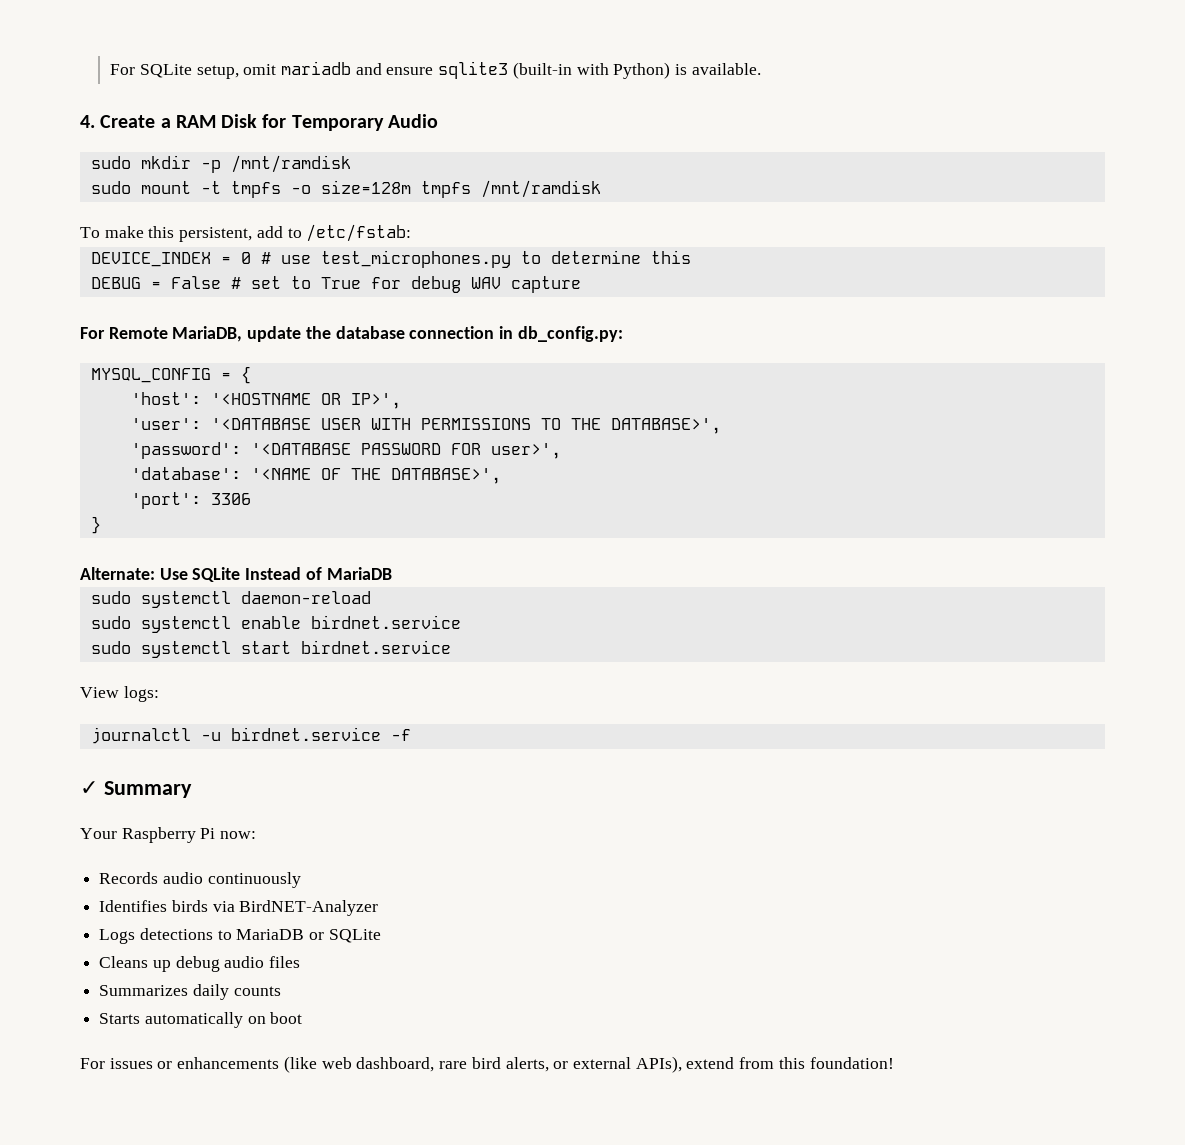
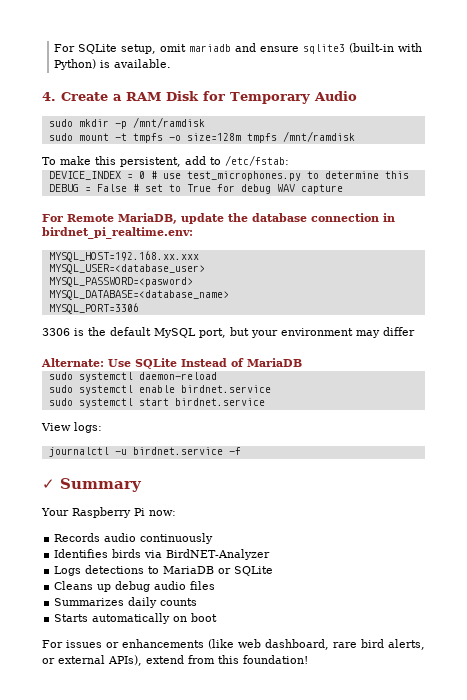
[517,326,623,342] [90,366,251,384] [130,392,401,409] [130,418,721,434] [130,442,561,459] [130,467,501,484] [130,492,251,509] [90,516,101,534] db_config.py: // MYSQL_CONFIG = { // 'host': '<HOSTNAME OR IP>', // 'user': '<DATABASE USER WITH PERMISSIONS TO THE DATABASE>', // 'password': '<DATABASE PASSWORD FOR user>', // 'database': '<NAME OF THE DATABASE>', // 'port': 3306 // } -> [42,227,193,239] [48,251,199,262] [48,264,205,274] [48,277,193,287] [48,290,229,300] [48,303,139,314] [42,327,415,338] birdnet_pi_realtime.env: // MYSQL_HOST=192.168.xx.xxx // MYSQL_USER=<database_user> // MYSQL_PASSWORD=<pasword> // MYSQL_DATABASE=<database_name> // MYSQL_PORT=3306 // 3306 is the default MySQL port, but your environment may differ

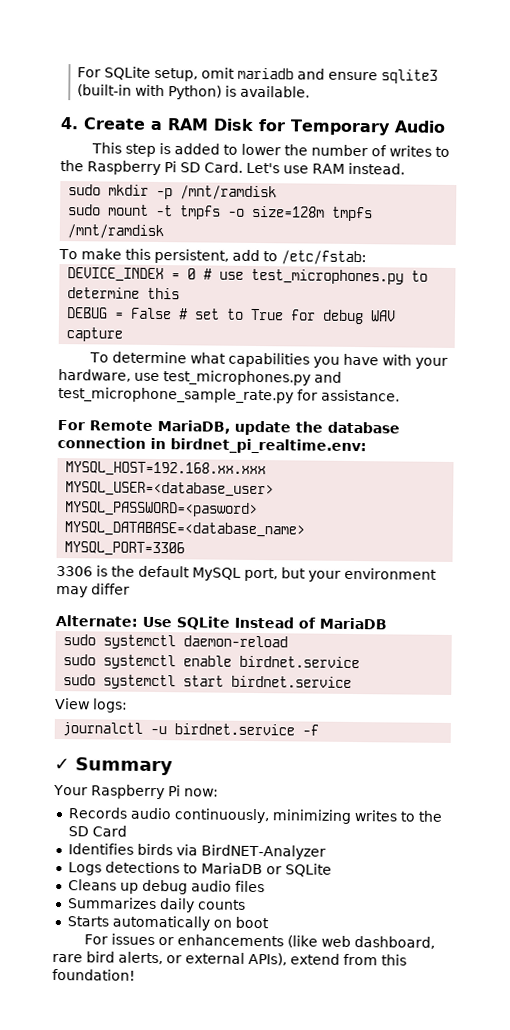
(357, 96) none -> [90,142,450,157] [60,160,405,176] // This step is added to lower the number of writes to the Raspberry Pi SD Card. Let's use RAM instead.
(343, 189) none -> [88,351,448,369] [58,369,342,386] [58,387,400,404] // To determine what capabilities you have with your hardware, use test_microphones.py and test_microphone_sample_rate.py for assistance.
[140,533,214,544] continuously -> [173,808,443,824] [67,825,127,837] continuously, minimizing writes to the SD Card

